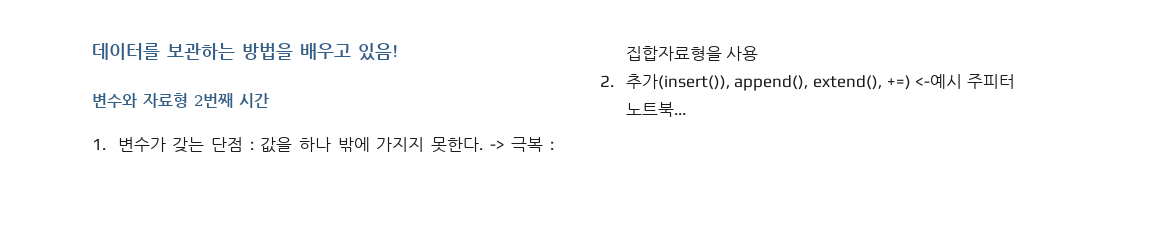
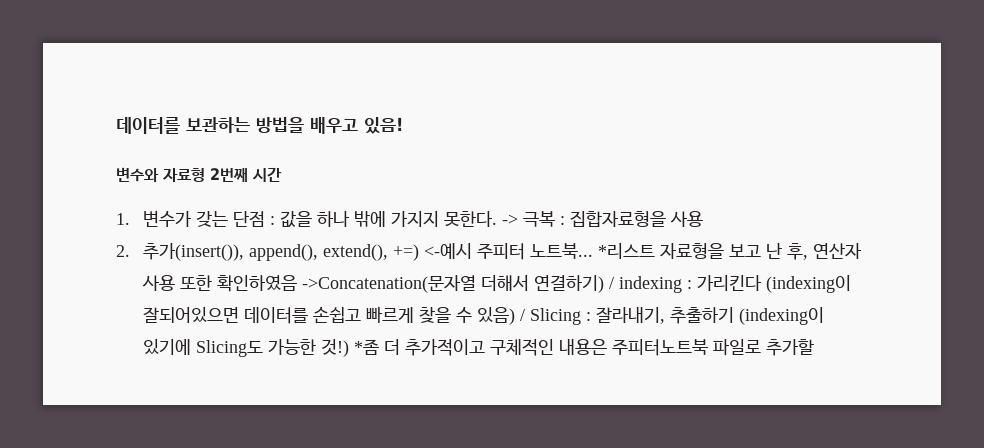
(686, 109) none -> [597,243,862,260] [141,275,851,293] [142,306,824,325] [142,339,814,357] *리스트 자료형을 보고 난 후, 연산자 사용 또한 확인하였음 ->Concatenation(문자열 더해서 연결하기) / indexing : 가리킨다 (indexing이 잘되어있으면 데이터를 손쉽고 빠르게 찾을 수 있음) / Slicing : 잘라내기, 추출하기 (indexing이 있기에 Slicing도 가능한 것!) *좀 더 추가적이고 구체적인 내용은 주피터노트북 파일로 추가할

